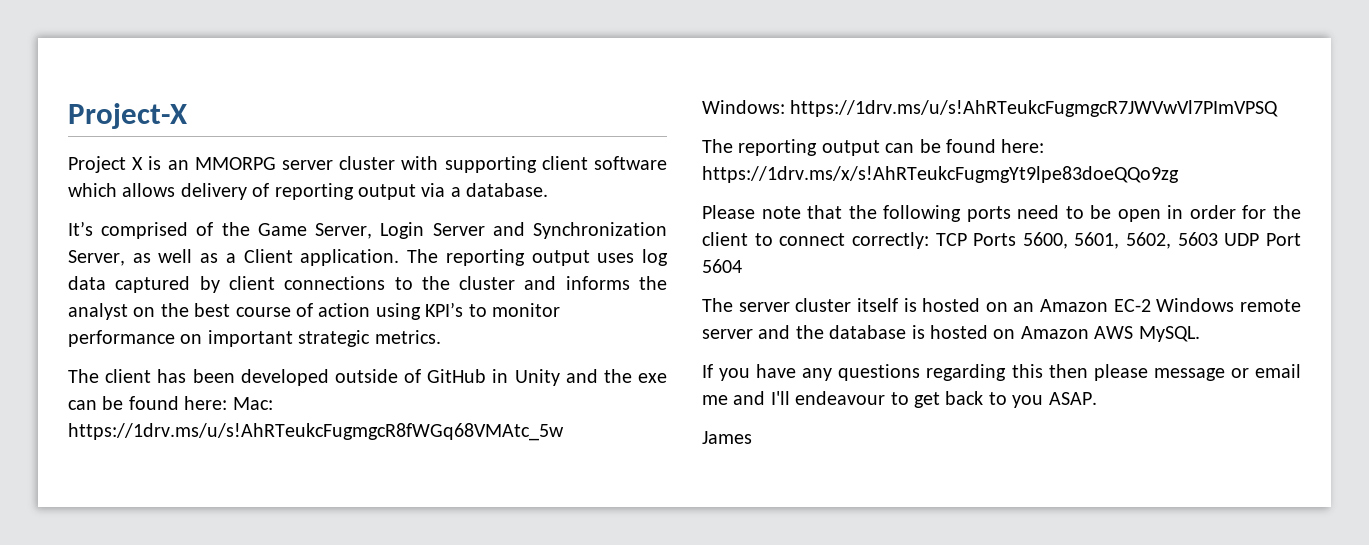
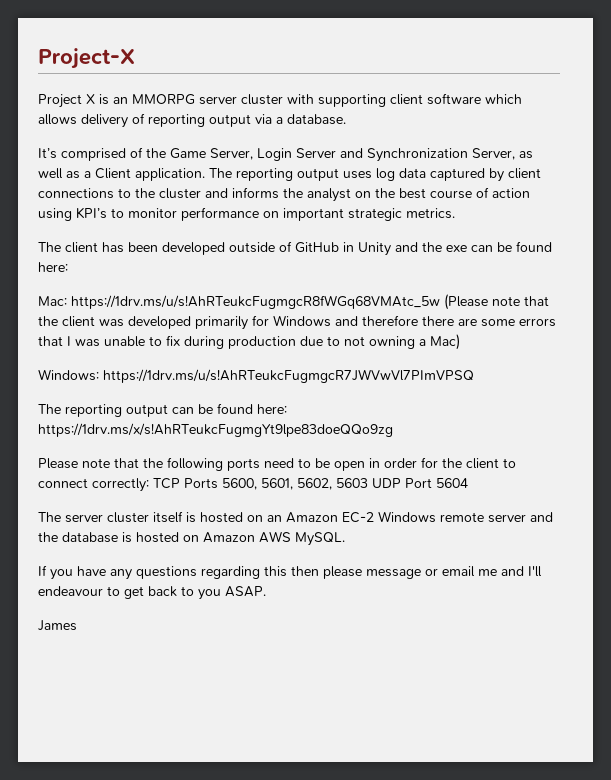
(228, 403) none -> (68, 267) //
(564, 432) none -> [444,294,549,310] [38,315,556,330] [38,334,460,350] (Please note that the client was developed primarily for Windows and therefore there are some errors that I was unable to fix during production due to not owning a Mac)

